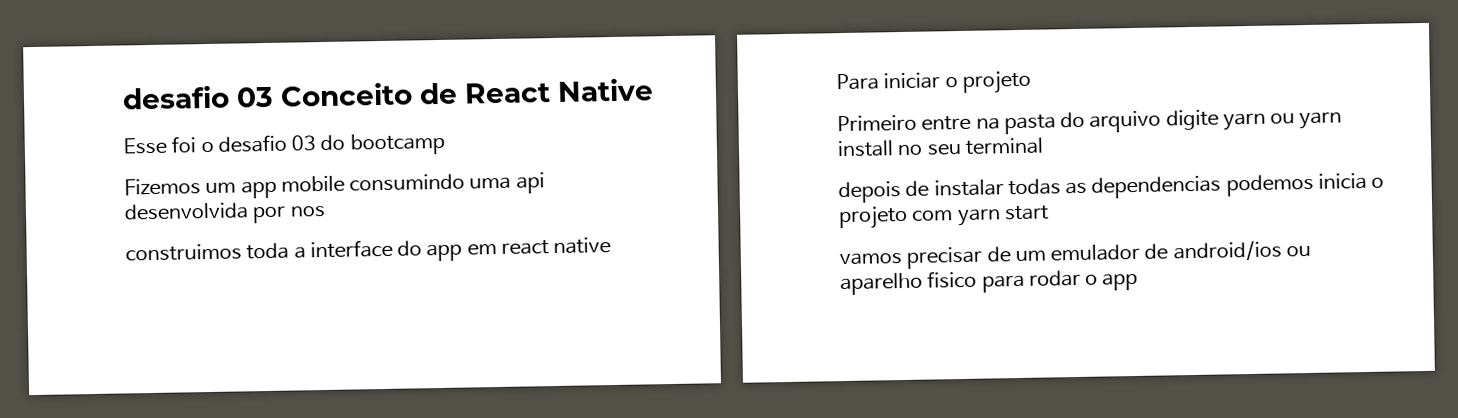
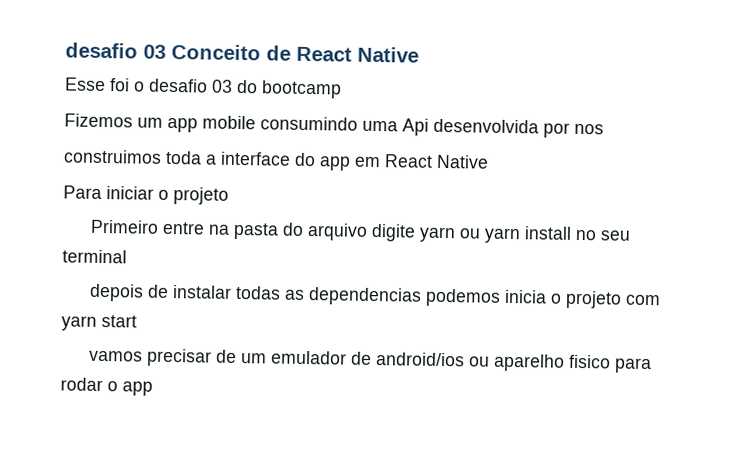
[515,172,545,194] api -> [402,118,429,136] Api
[500,237,612,255] react native -> [384,154,489,169] React Native

